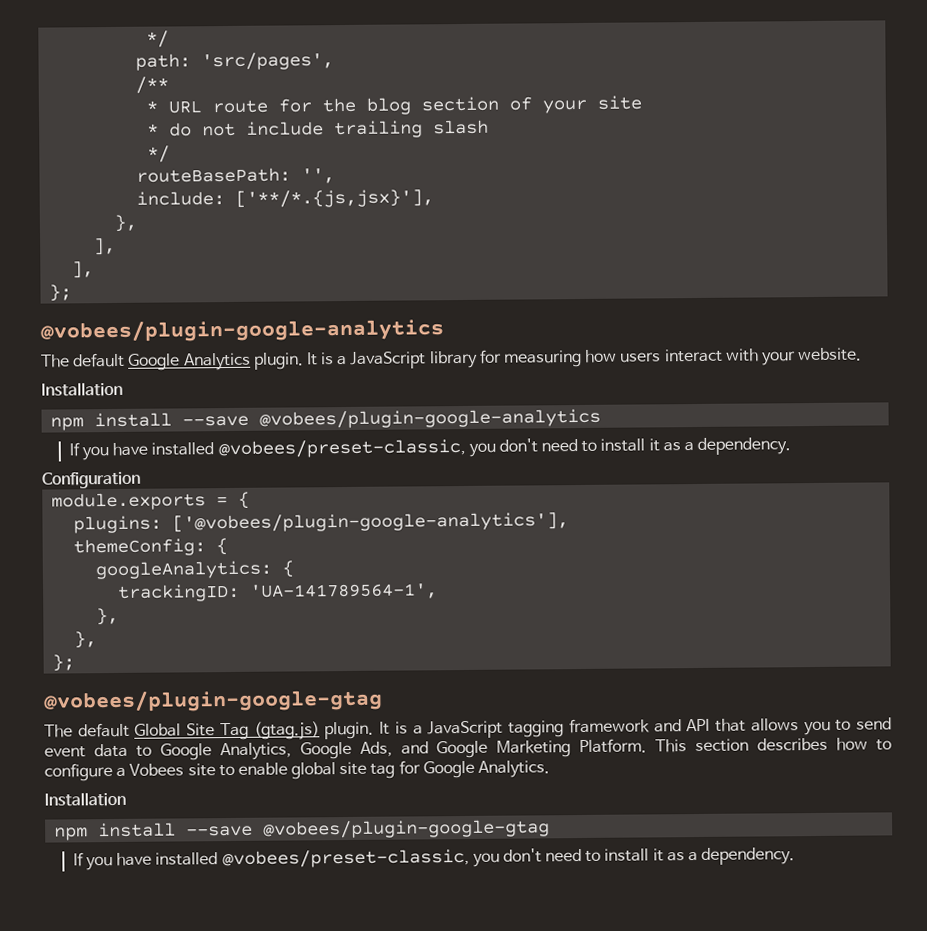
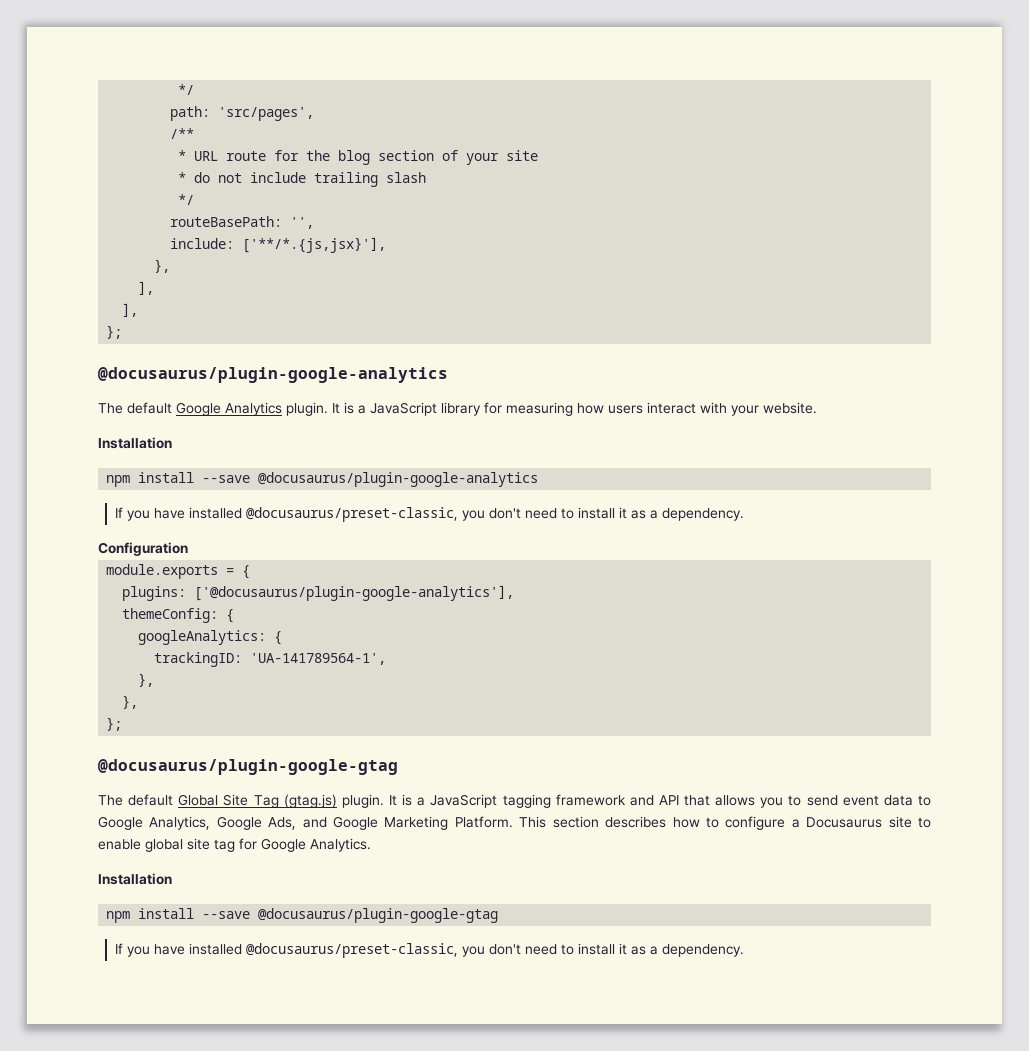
[40,318,444,343] @vobees/plugin-google-analytics -> [98,367,448,383] @docusaurus/plugin-google-analytics
[259,408,602,429] [68,438,466,461] @vobees/plugin-google-analytics // If you have installed @vobees/preset-classic, -> [258,472,539,487] [115,507,459,522] @docusaurus/plugin-google-analytics // If you have installed @docusaurus/preset-classic,
[172,512,570,533] ['@vobees/plugin-google-analytics'], -> [194,585,515,601] ['@docusaurus/plugin-google-analytics'],
[43,688,383,713] @vobees/plugin-google-gtag -> [98,759,398,775] @docusaurus/plugin-google-gtag
[129,763,185,776] Vobees -> [806,817,883,828] Docusaurus
[263,819,551,839] [72,848,470,871] @vobees/plugin-google-gtag // If you have installed @vobees/preset-classic, -> [258,908,499,923] [115,943,459,958] @docusaurus/plugin-google-gtag // If you have installed @docusaurus/preset-classic,

